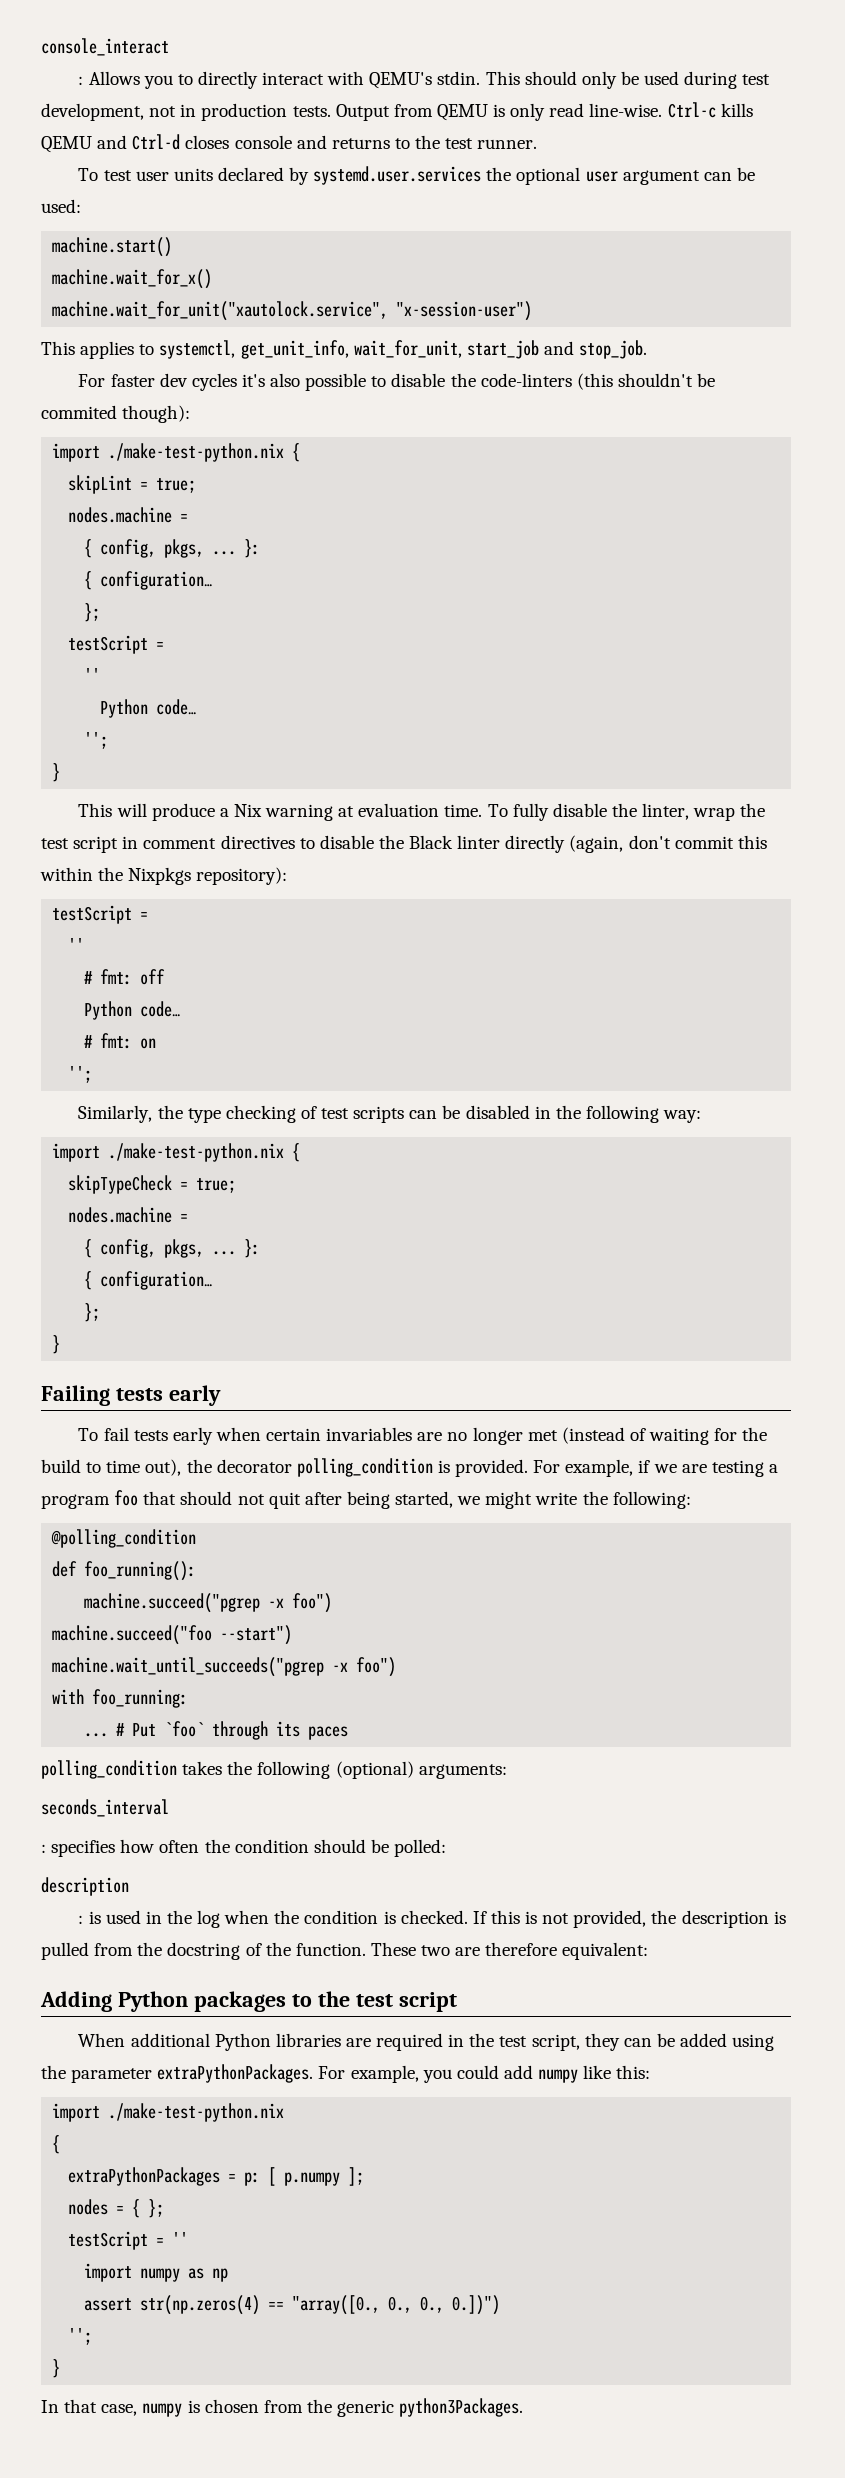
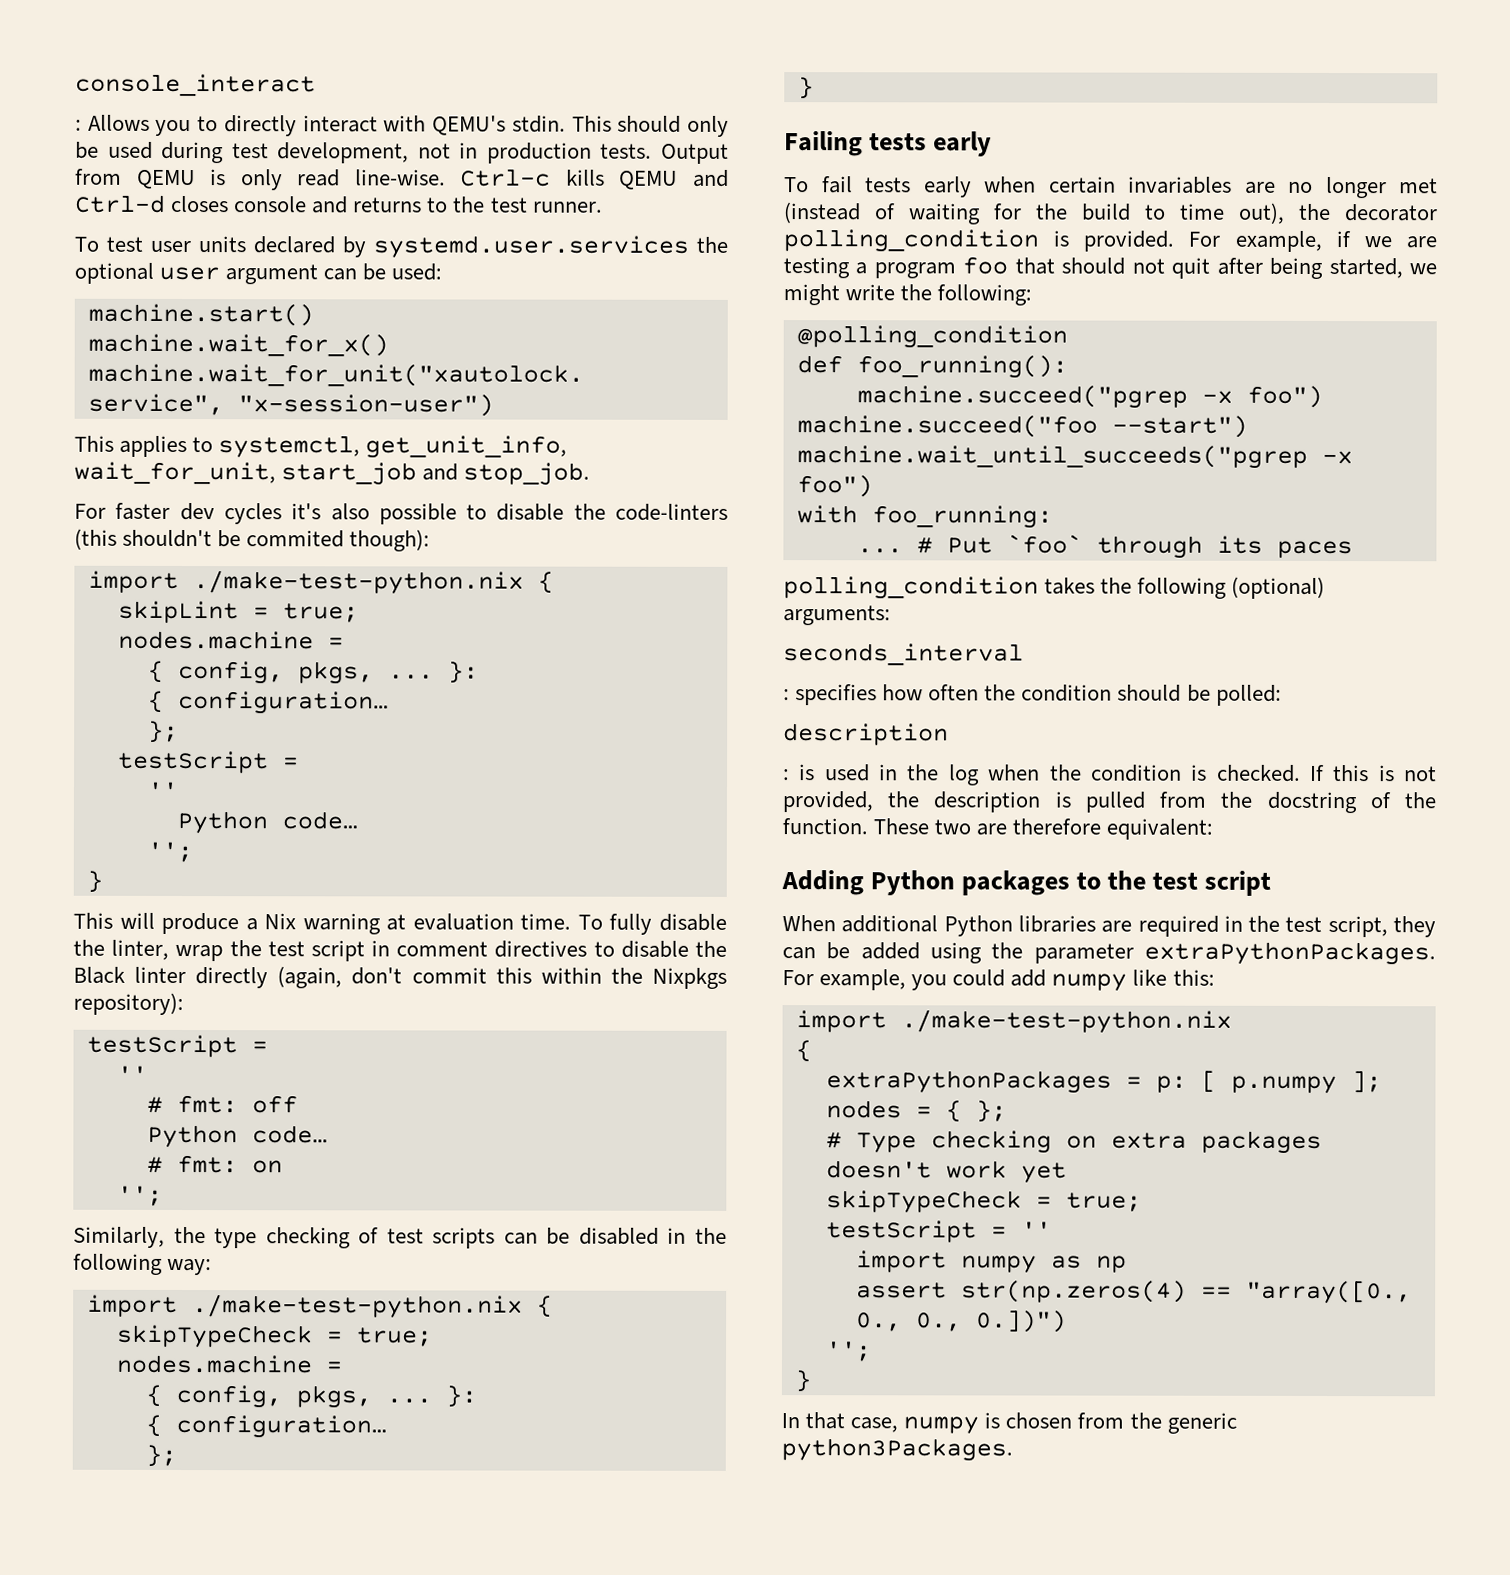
(165, 2208) none -> [825,1130,1322,1154] [825,1160,1067,1184] [825,1190,1142,1214] // # Type checking on extra packages doesn't work yet // skipTypeCheck = true;

